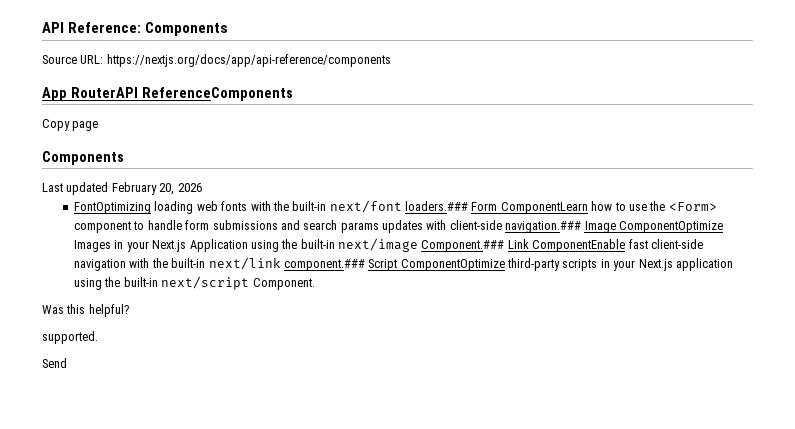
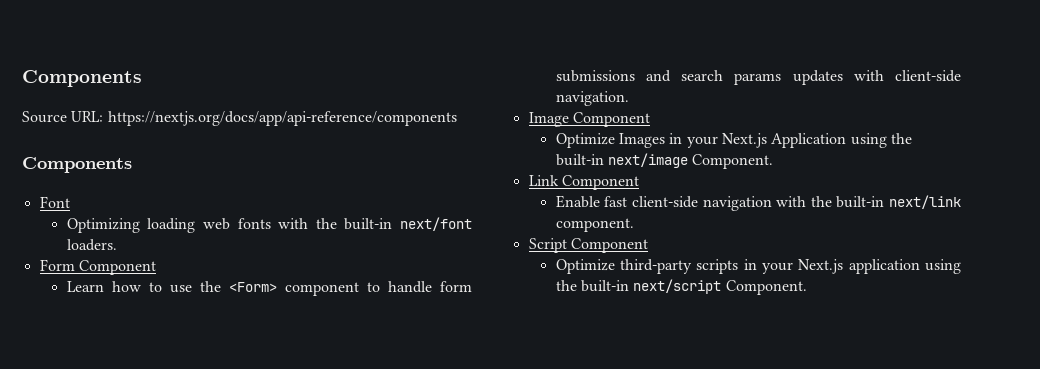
[42,22,142,33] API Reference: -> (22, 78) none
[42,87,293,101] [42,119,99,131] [42,151,124,165] [42,182,202,195] [73,202,151,214] App RouterAPI ReferenceComponents // Copy page // Components // Last updated February 20, 2026 // FontOptimizing -> [22,157,132,173] [39,196,70,208] [66,218,140,233] Components // Font // Optimizing
[404,201,588,214] loaders.### Form ComponentLearn -> [66,239,117,251] [39,259,156,275] [66,281,104,292] loaders. // Form Component // Learn
[505,221,723,233] navigation.### Image ComponentOptimize -> [555,91,629,106] [528,112,650,127] [555,133,615,148] navigation. // Image Component // Optimize
[421,239,626,252] Component.### Link ComponentEnable -> [692,154,774,169] [528,175,639,190] [555,195,600,208] Component. // Link Component // Enable
[283,259,505,271] component.### Script ComponentOptimize -> [555,218,634,232] [528,238,648,253] [555,259,615,274] component. // Script Component // Optimize
[42,304,129,317] [42,331,98,344] [42,358,67,368] // Was this helpful? // supported. // Send -> (807, 287) none

